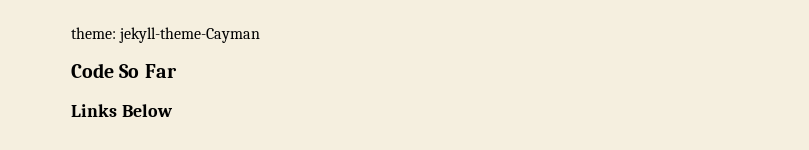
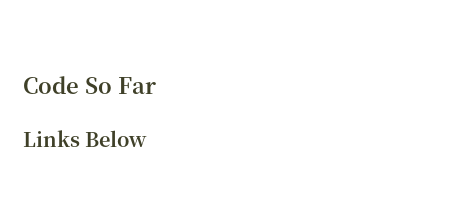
[71,27,261,43] theme: jekyll-theme-Cayman // -> (23, 85) none

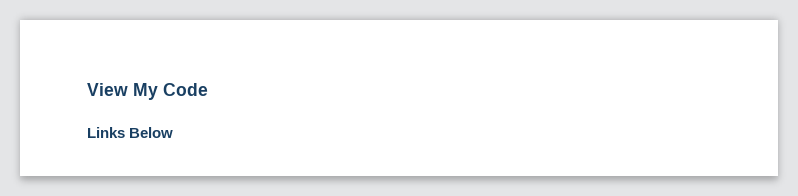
(23, 85) none -> [87,83,158,100] View My
[85,77,156,94] So Far -> (208, 89) none

